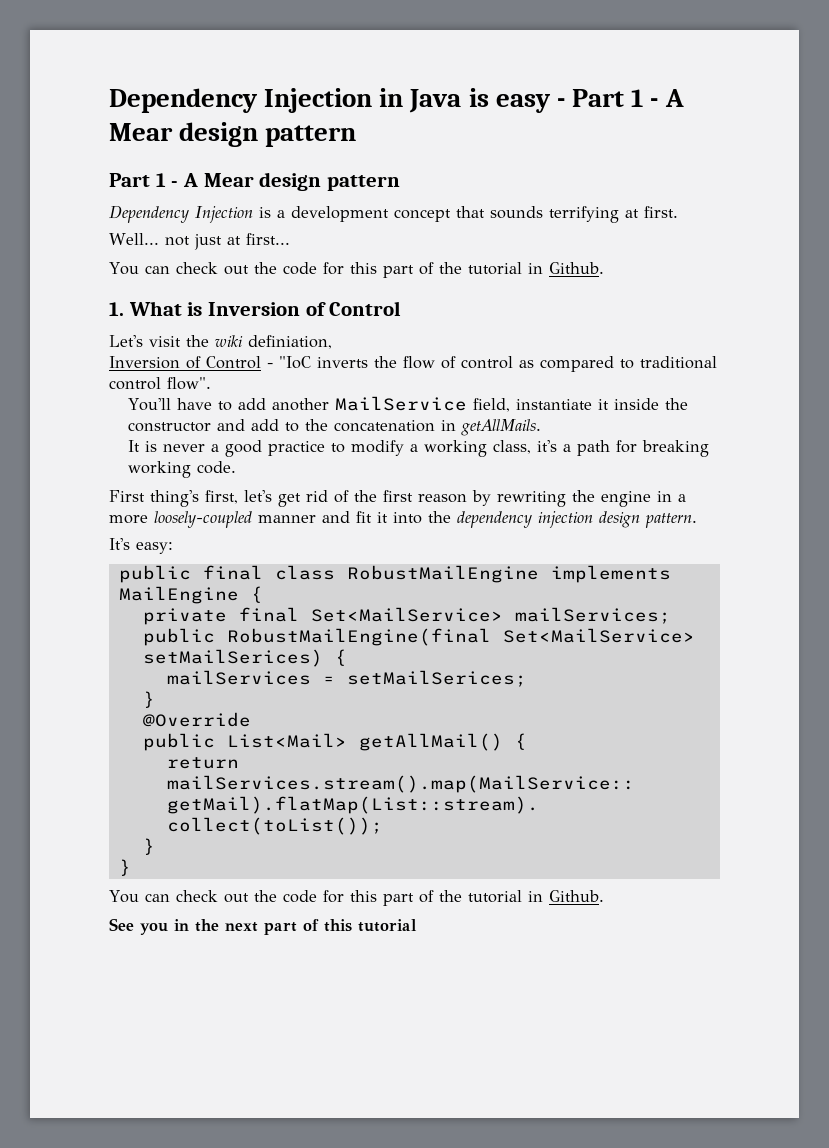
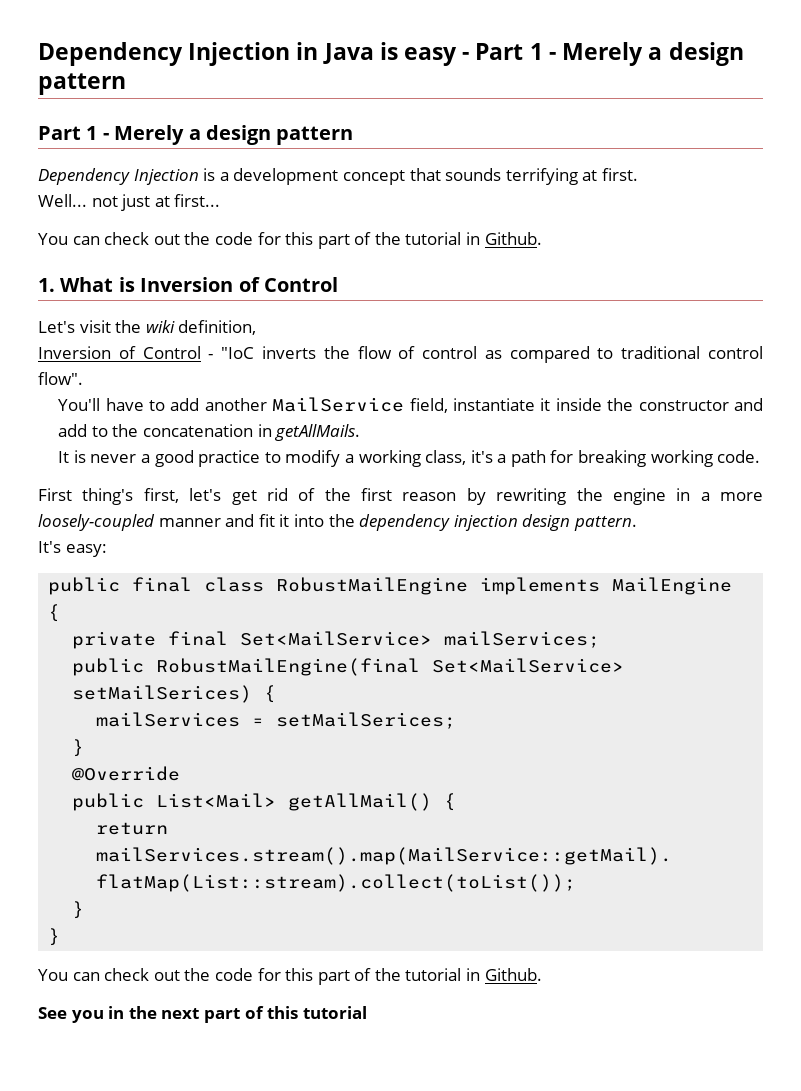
[664,89,684,107] [109,123,173,141] A Mear -> [562,42,663,66] Merely a
[183,173,254,187] A Mear -> [114,125,201,145] Merely a
[248,335,332,349] definiation, -> [178,320,257,335] definition,

